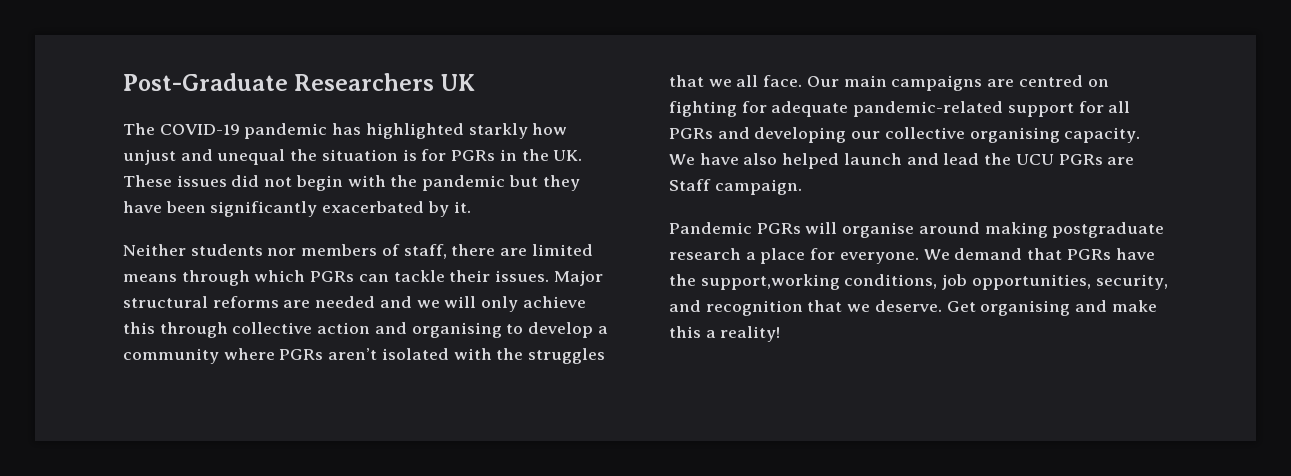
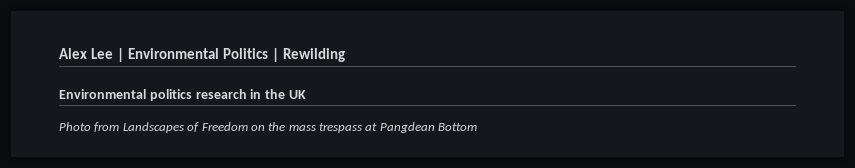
[123,73,475,91] [123,123,568,139] [123,149,583,165] [123,175,580,191] [123,201,471,217] [123,244,593,259] [123,270,603,286] [123,296,586,312] [123,322,608,338] [123,348,606,364] [669,75,1109,91] [669,101,1131,117] [669,127,1141,143] [669,153,1135,169] [669,179,802,195] [669,222,1165,238] [669,248,1155,264] [669,274,1168,290] [669,300,1157,316] [669,326,781,342] Post-Graduate Researchers UK // The COVID-19 pandemic has highlighted starkly how unjust and unequal the situation is for PGRs in the UK. These issues did not begin with the pandemic but they have been significantly exacerbated by it. // Neither students nor members of staff, there are limited means through which PGRs can tackle their issues. Major structural reforms are needed and we will only achieve this through collective action and organising to develop a community where PGRs aren’t isolated with the struggles that we all face. Our main campaigns are centred on fighting for adequate pandemic-related support for all PGRs and developing our collective organising capacity. We have also helped launch and lead the UCU PGRs are Staff campaign. // Pandemic PGRs will organise around making postgraduate research a place for everyone. We demand that PGRs have the support,working conditions, job opportunities, security, and recognition that we deserve. Get organising and make this a reality! -> [59,48,346,62] [59,89,306,101] [59,122,478,133] Alex Lee | Environmental Politics | Rewilding // Environmental politics research in the UK // Photo from Landscapes of Freedom on the mass trespass at Pangdean Bottom

